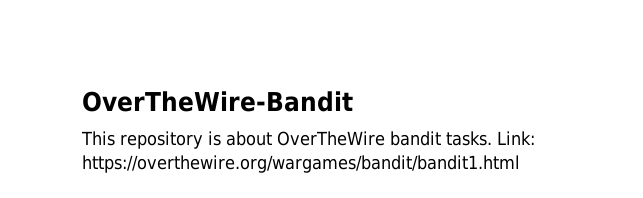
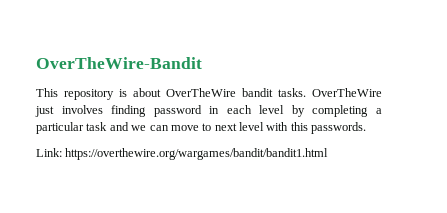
(492, 138) none -> [312,88,382,97] [35,105,382,117] [36,122,367,134] OverTheWire just involves finding password in each level by completing a particular task and we can move to next level with this passwords. //

